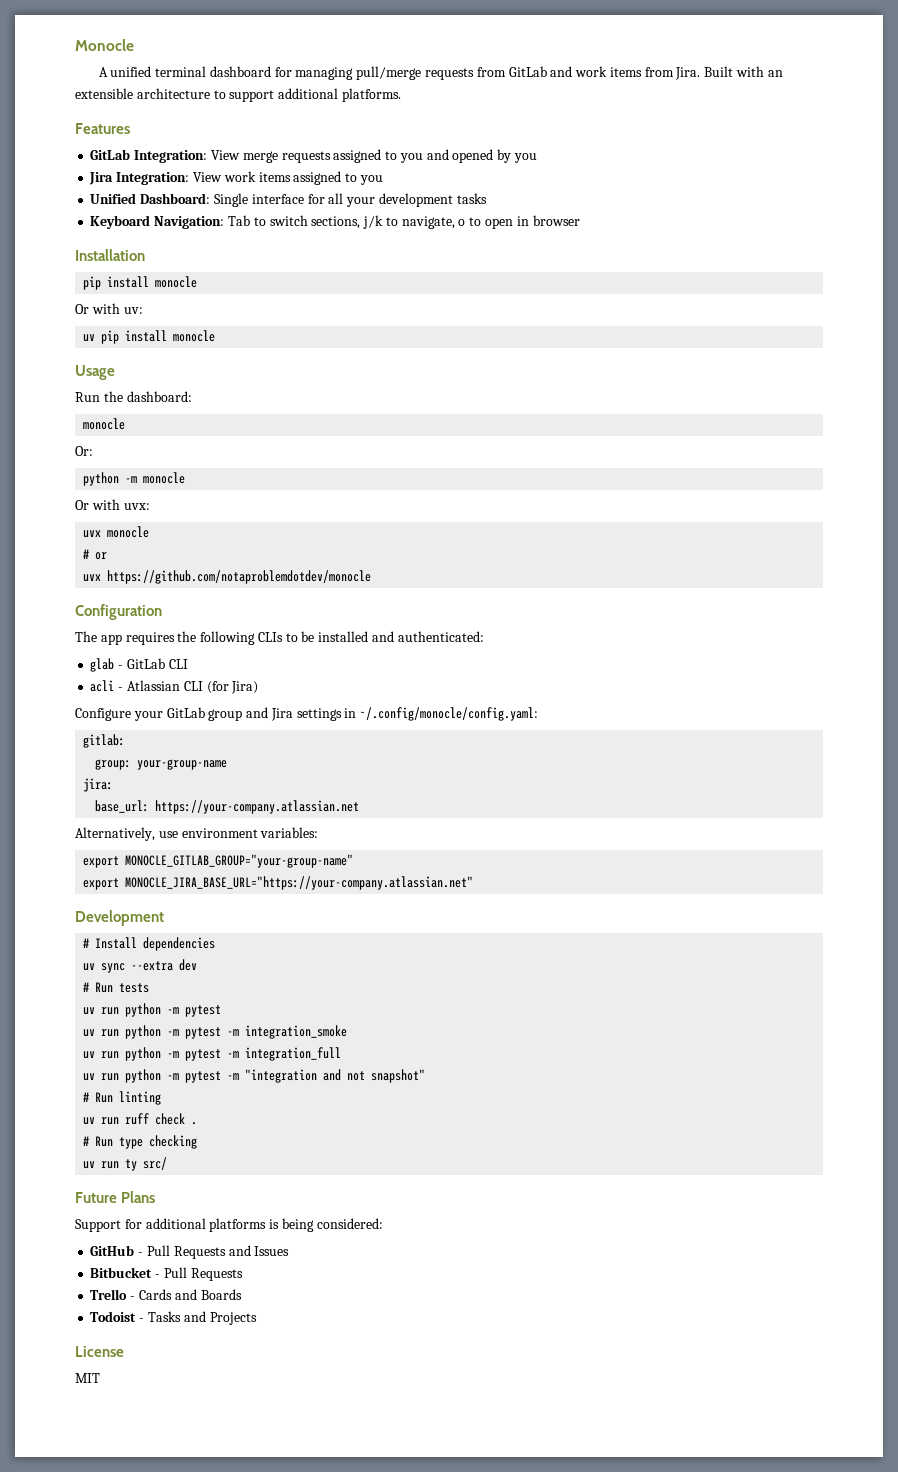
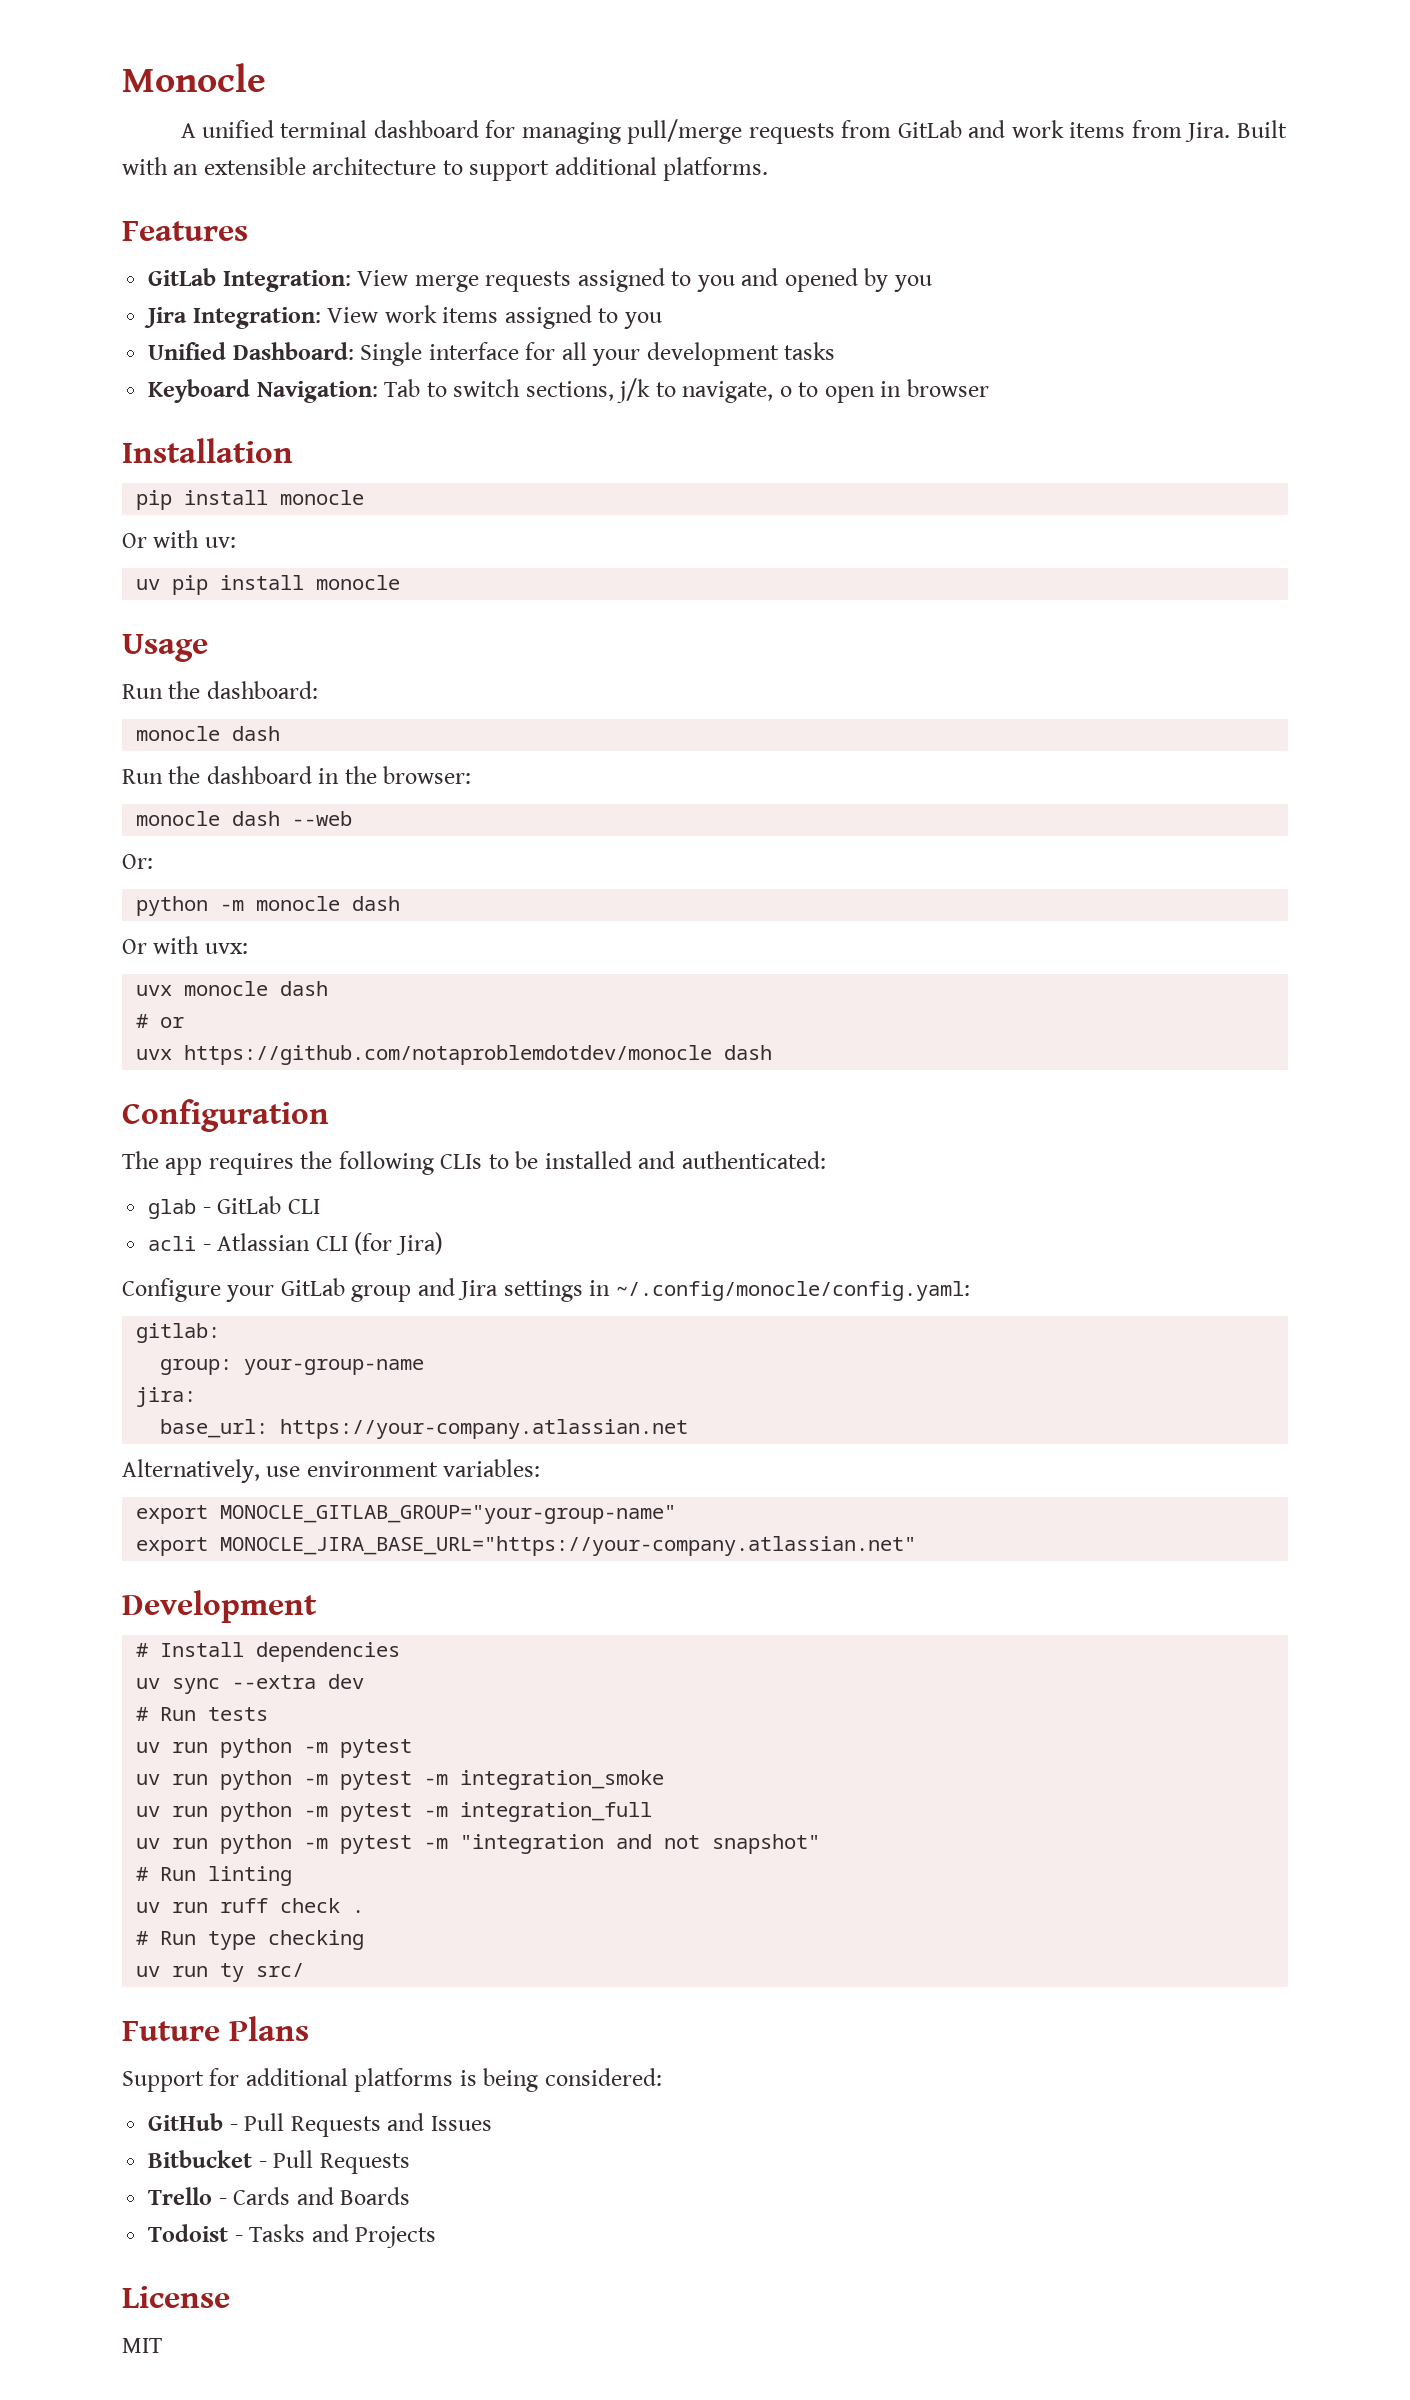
(126, 424) none -> [232,726,281,741] [122,766,472,784] [136,811,353,826] dash // Run the dashboard in the browser: // monocle dash --web
(186, 478) none -> [352,896,401,911] dash
(150, 532) none -> [280,981,329,996] dash
(372, 577) none -> [724,1045,773,1060] dash

